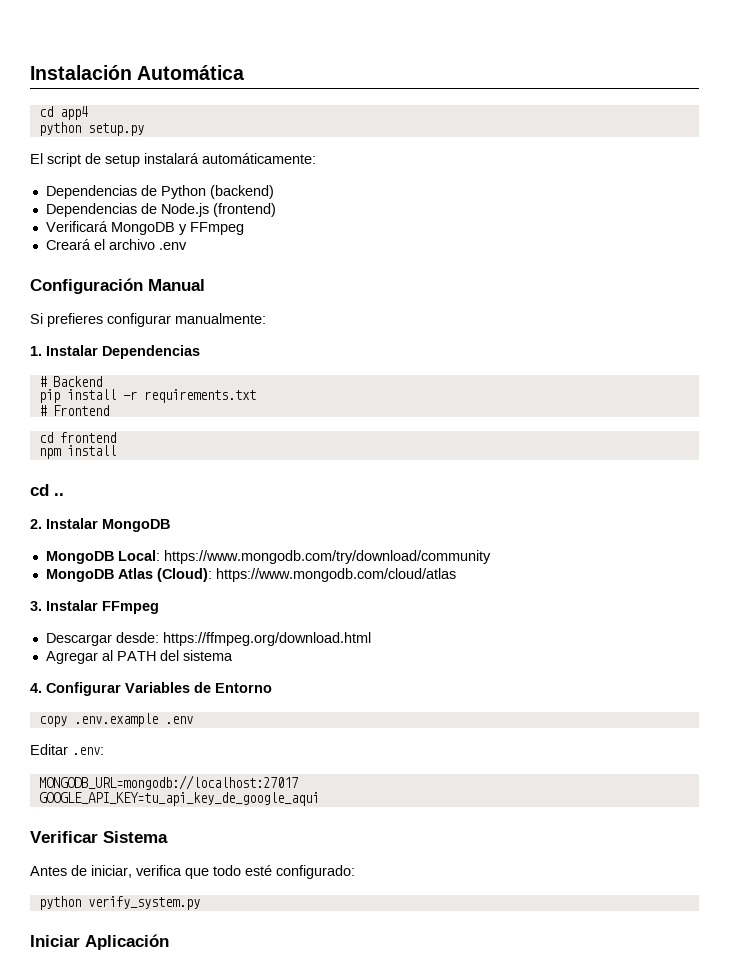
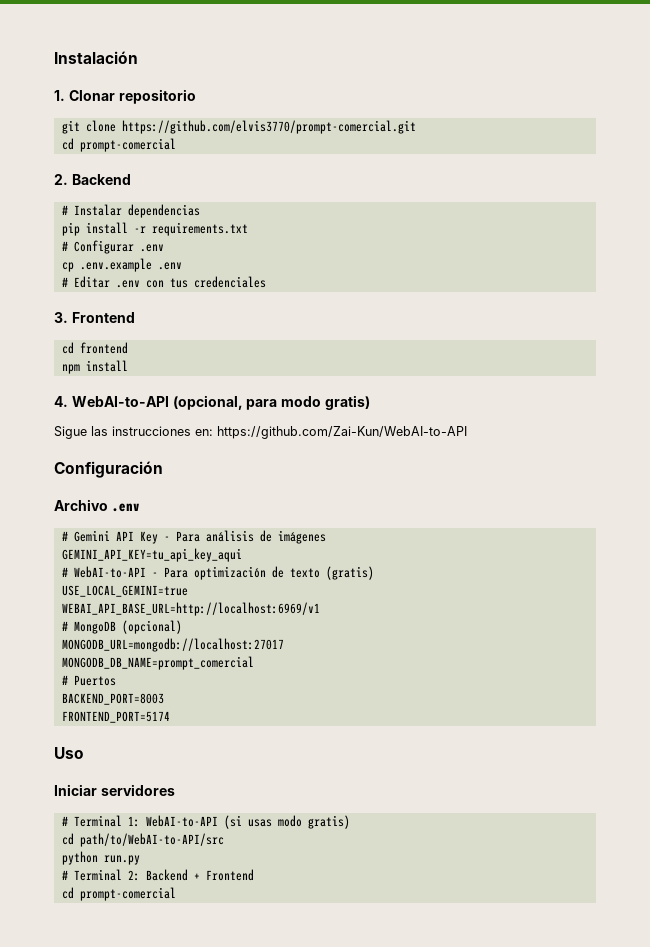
[137,65,245,80] [38,106,88,120] [38,122,144,136] [30,153,316,167] [45,185,274,199] [45,203,276,217] [45,221,244,235] [45,239,187,250] [30,278,205,294] [30,313,266,327] [30,345,200,359] [38,376,102,387] Automática // cd app4 // python setup.py // El script de setup instalará automáticamente: // Dependencias de Python (backend) // Dependencias de Node.js (frontend) // Verificará MongoDB y FFmpeg // Creará el archivo .env // Configuración Manual // Si prefieres configurar manualmente: // 1. Instalar Dependencias // # Backend -> [54,89,196,104] [61,120,416,134] [61,138,176,152] [54,174,131,185] [61,204,200,218] // 1. Clonar repositorio // git clone https://github.com/elvis3770/prompt-comercial.git // cd prompt-comercial // 2. Backend // # Instalar dependencias
(47, 410) none -> [73,240,164,254] [61,258,182,272] [61,276,266,288] [54,312,68,323] Configurar .env // cp .env.example .env // # Editar .env con tus credenciales // 3.
[30,484,64,496] [30,518,170,532] [45,550,491,564] [45,568,456,582] [30,600,159,614] [45,632,371,646] [45,650,233,664] [30,682,272,696] [38,713,193,727] [30,744,104,755] [38,775,298,790] [38,792,319,806] [30,831,168,843] [30,865,355,879] [38,896,200,910] [30,934,169,950] cd .. // 2. Instalar MongoDB // MongoDB Local: https://www.mongodb.com/try/download/community // MongoDB Atlas (Cloud): https://www.mongodb.com/cloud/atlas // 3. Instalar FFmpeg // Descargar desde: https://ffmpeg.org/download.html // Agregar al PATH del sistema // 4. Configurar Variables de Entorno // copy .env.example .env // Editar .env: // MONGODB_URL=mongodb://localhost:27017 // GOOGLE_API_KEY=tu_api_key_de_google_aqui // Verificar Sistema // Antes de iniciar, verifica que todo esté configurado: // python verify_system.py // Iniciar Aplicación -> [54,395,370,410] [54,426,467,439] [54,461,163,478] [54,499,140,512] [61,530,326,544] [61,548,242,562] [61,566,374,580] [61,585,188,597] [61,602,320,616] [61,620,182,634] [61,638,284,652] [61,656,254,670] [61,675,116,686] [61,693,164,705] [61,711,170,723] [54,747,84,759] [54,784,175,796] [61,815,350,829] [61,833,224,847] [61,851,140,865] [61,869,254,881] [61,887,176,901] 4. WebAI-to-API (opcional, para modo gratis) // Sigue las instrucciones en: https://github.com/Zai-Kun/WebAI-to-API // Configuración // Archivo .env // # Gemini API Key - Para análisis de imágenes // GEMINI_API_KEY=tu_api_key_aqui // # WebAI-to-API - Para optimización de texto (gratis) // USE_LOCAL_GEMINI=true // WEBAI_API_BASE_URL=http://localhost:6969/v1 // # MongoDB (opcional) // MONGODB_URL=mongodb://localhost:27017 // MONGODB_DB_NAME=prompt_comercial // # Puertos // BACKEND_PORT=8003 // FRONTEND_PORT=5174 // Uso // Iniciar servidores // # Terminal 1: WebAI-to-API (si usas modo gratis) // cd path/to/WebAI-to-API/src // python run.py // # Terminal 2: Backend + Frontend // cd prompt-comercial

